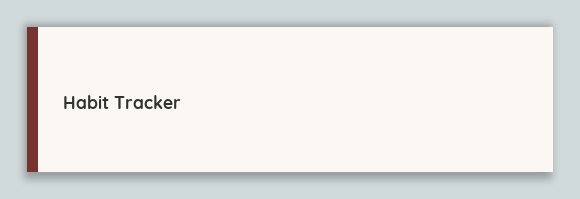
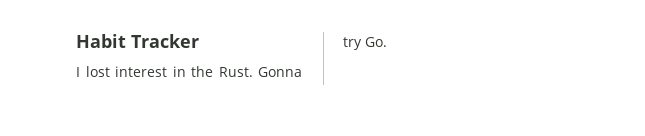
(181, 102) none -> [76,66,302,77] [343,37,387,50] // I lost interest in the Rust. Gonna try Go.

